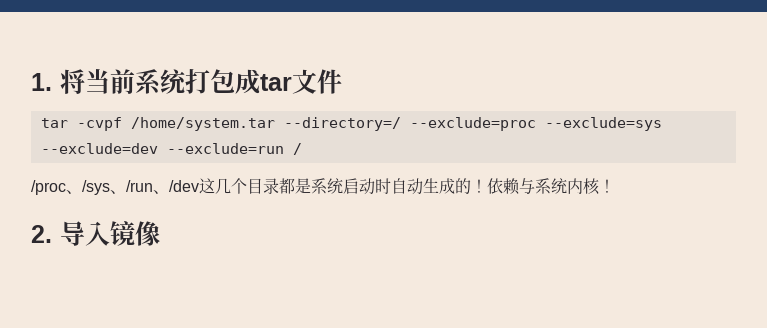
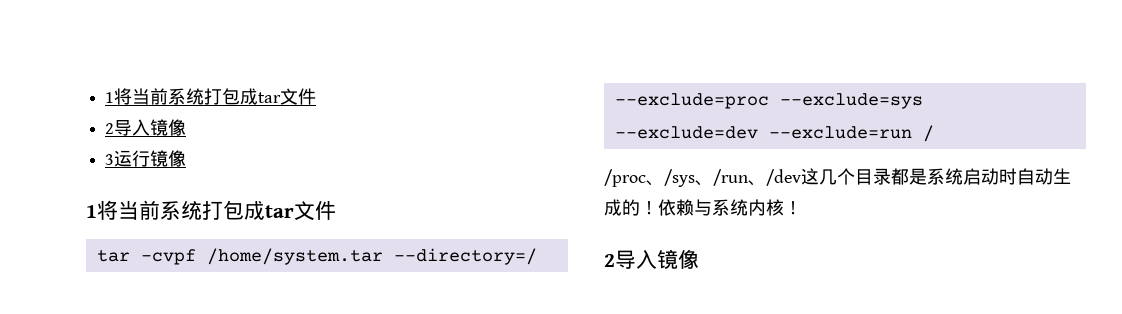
[31,73,52,91] 1. -> [105,88,317,105] [105,119,187,136] [105,150,187,167] [86,205,97,218] 1将当前系统打包成tar文件 // 2导入镜像 // 3运行镜像 // 1
[31,225,52,243] 2. -> [604,254,615,267] 2

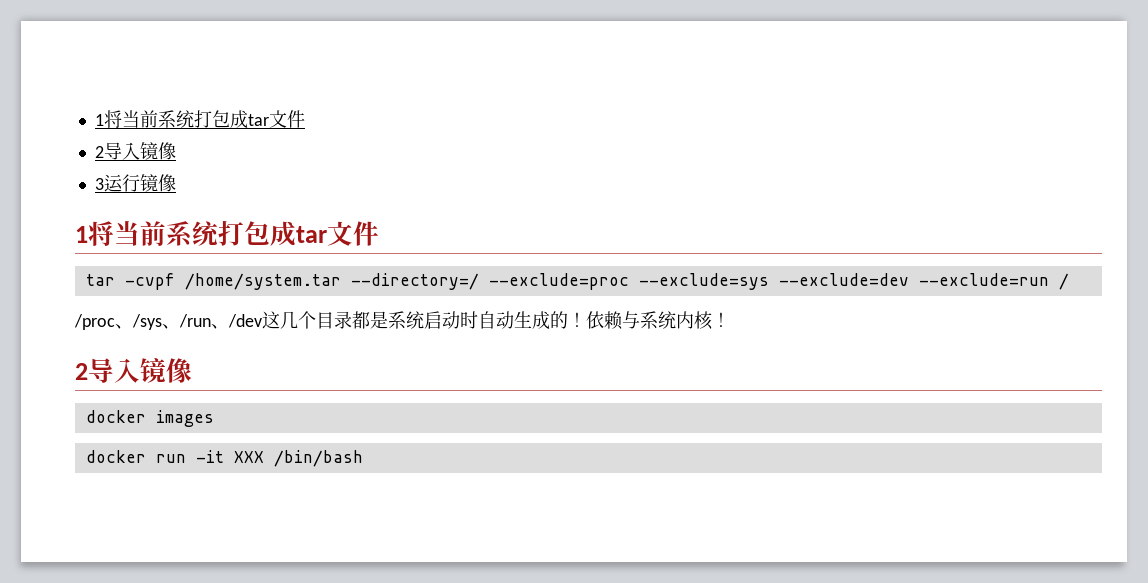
(699, 259) none -> [85,410,214,427] [85,450,363,467] // docker images // docker run -it XXX /bin/bash

